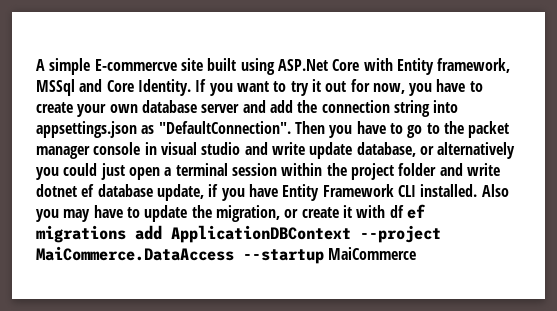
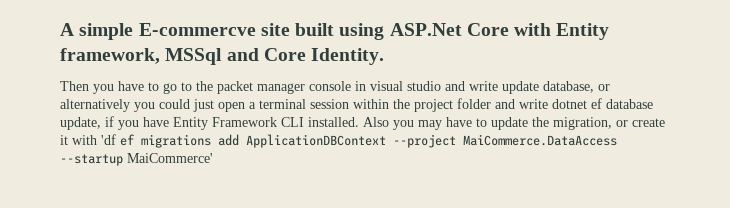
[195,79,483,96] [36,100,459,117] [36,121,291,138] If you want to try it out for now, you have to create your own database server and add the connection string into appsettings.json as "DefaultConnection". -> (385, 56) //
[389,205,404,218] df -> [101,134,116,145] 'df
[328,247,417,260] MaiCommerce -> [127,153,213,163] MaiCommerce'

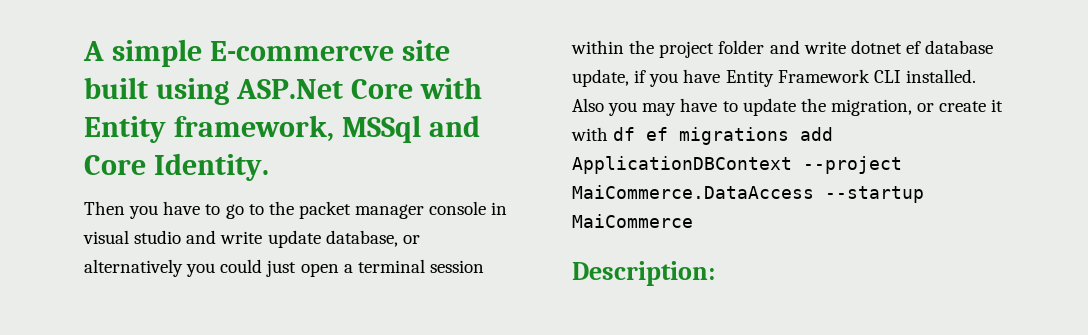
[101,134,116,145] 'df -> [613,127,636,141] df
[127,153,213,163] MaiCommerce' -> [572,214,693,228] [572,261,715,286] MaiCommerce // Description:

